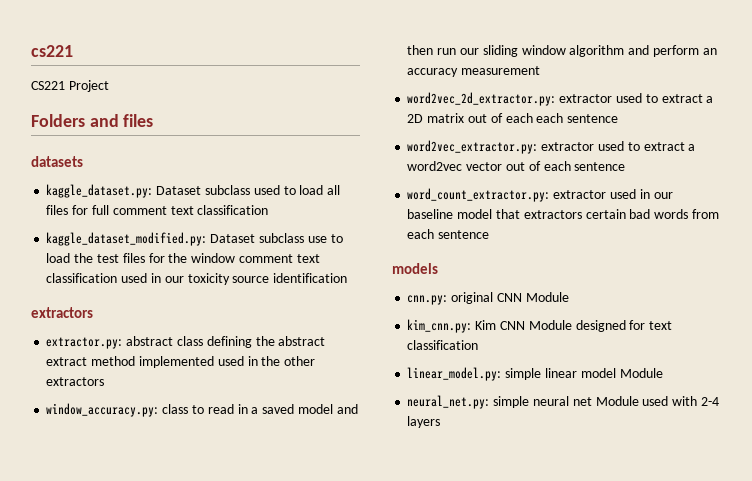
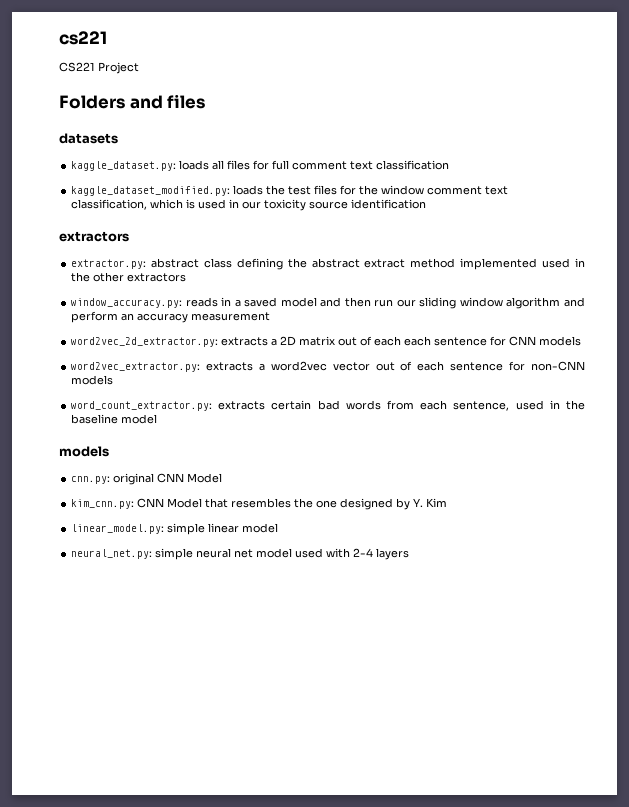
[156,185,324,195] Dataset subclass used to load -> [179,160,210,170] loads
[210,233,343,243] [46,253,71,263] Dataset subclass use to load -> [233,185,264,195] loads
[46,273,118,283] classification -> [71,199,196,210] classification, which is
[162,404,234,414] class to read -> [185,297,218,307] reads
[559,93,703,103] extractor used to extract -> [221,337,269,346] extracts
[407,140,685,154] // word2vec_extractor.py: extractor used to extract -> [490,336,582,346] [71,362,253,372] for CNN models // word2vec_extractor.py: extracts
[407,188,673,202] [407,209,582,219] // word_count_extractor.py: extractor used in our baseline model that extractors -> [509,361,585,371] [71,375,114,385] [71,401,266,411] for non-CNN models // word_count_extractor.py: extracts
[438,230,490,239] sentence -> [453,400,585,411] [71,414,158,424] sentence, used in the baseline model
[525,292,569,302] Module -> [187,473,223,483] Model
[475,320,673,332] [407,340,479,350] Kim CNN Module designed for text classification -> [137,498,448,510] CNN Model that resembles the one designed by Y. Kim
[619,368,663,378] Module -> (279, 528) none
[595,396,639,406] Module -> [256,548,293,558] model

